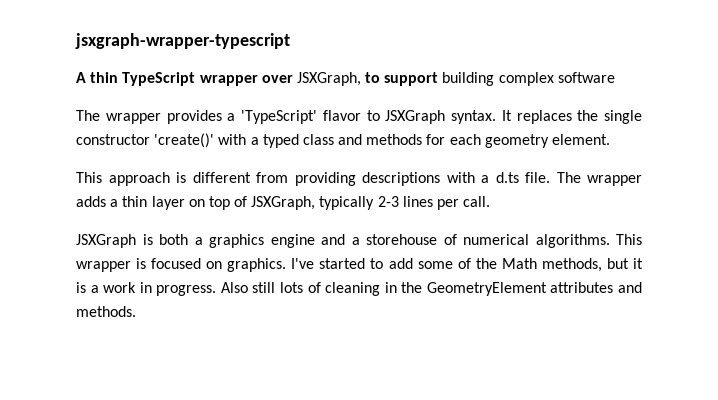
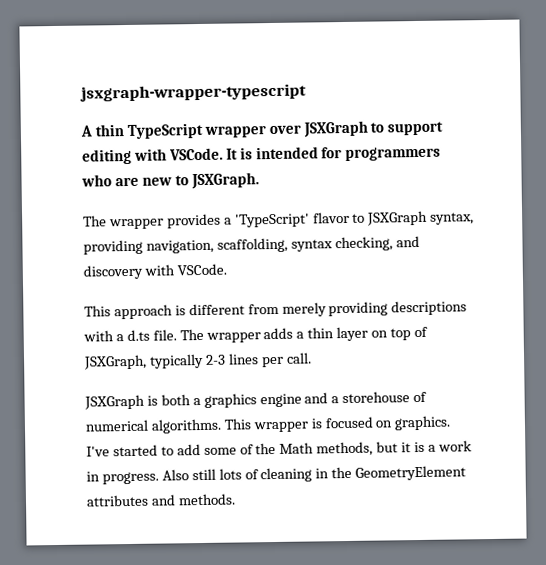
[296,72,361,86] JSXGraph, -> [302,120,368,138] JSXGraph
[442,72,615,86] building complex software -> [82,146,442,165] [81,172,259,190] editing with VSCode. It is intended for programmers who are new to JSXGraph.
[451,110,642,124] [76,133,611,148] syntax. It replaces the single constructor 'create()' with a typed class and methods for each geometry element. -> [430,212,475,225] [83,235,420,255] [83,263,227,280] syntax, providing navigation, scaffolding, syntax checking, and discovery with VSCode.
(288, 177) none -> [281,302,327,317] merely

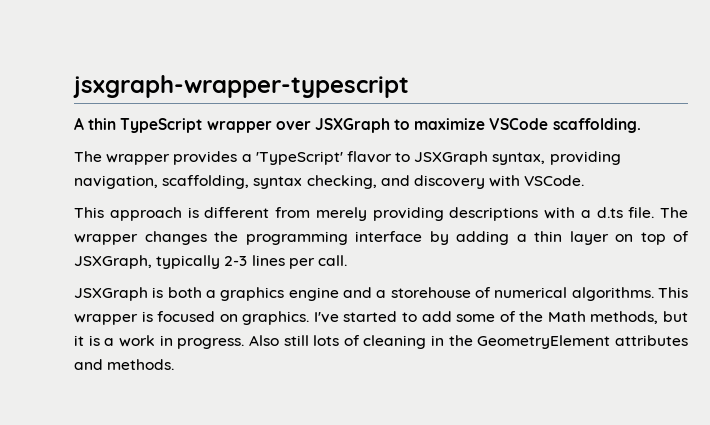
[387,121,444,136] [82,146,442,165] [81,172,259,190] support editing with VSCode. It is intended for programmers who are new to JSXGraph. -> [414,118,641,133] maximize VSCode scaffolding.
[263,327,294,340] adds -> [144,231,509,245] changes the programming interface by adding

